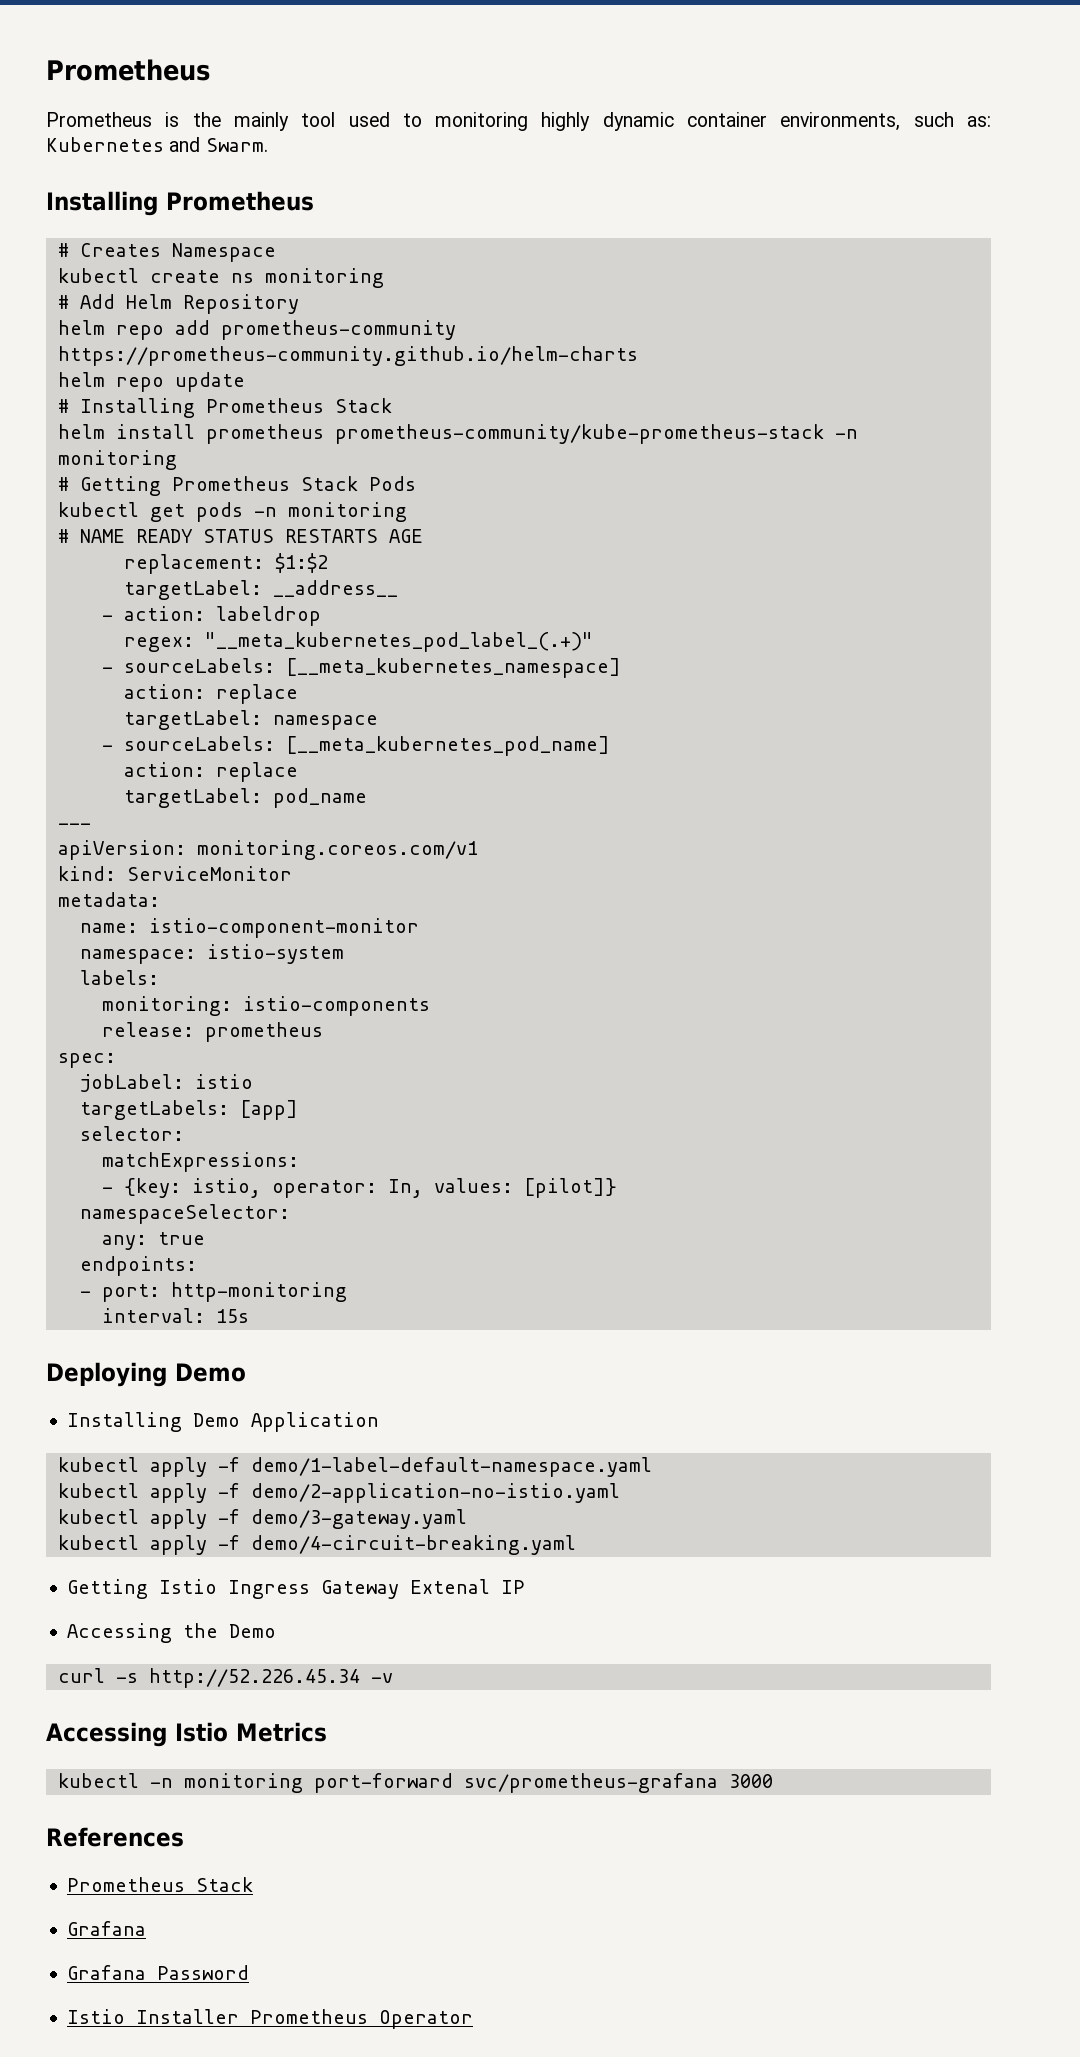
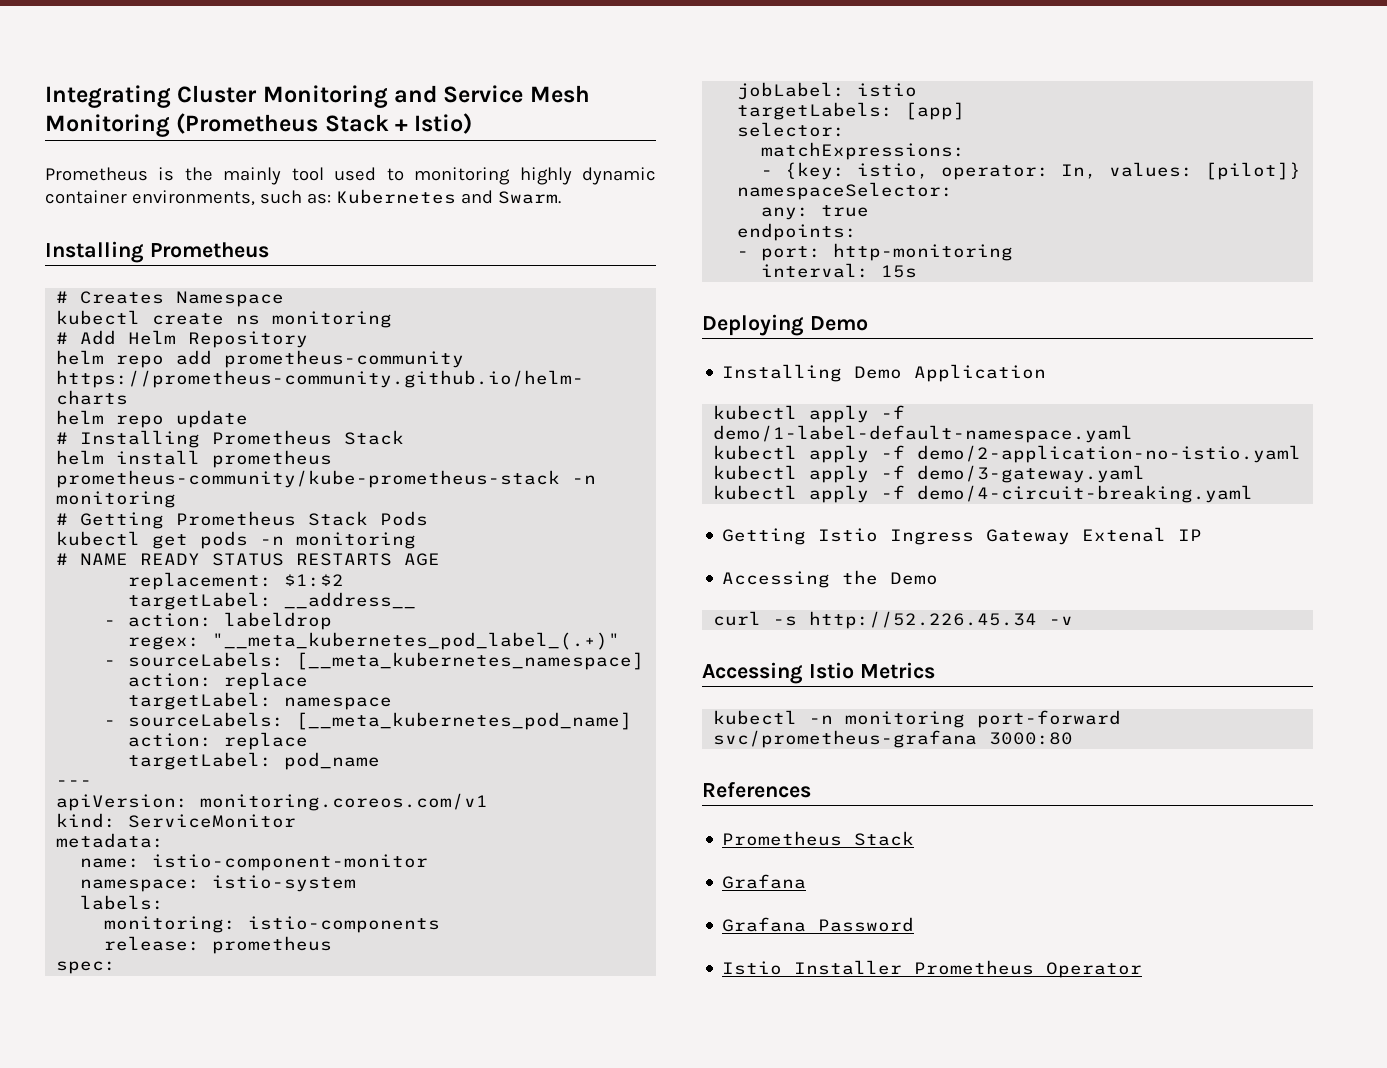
[46,59,210,81] Prometheus -> [45,85,590,108] [45,113,473,137] Integrating Cluster Monitoring and Service Mesh Monitoring (Prometheus Stack + Istio)
[728,1774,773,1788] 3000 -> [989,732,1074,745] 3000:80

